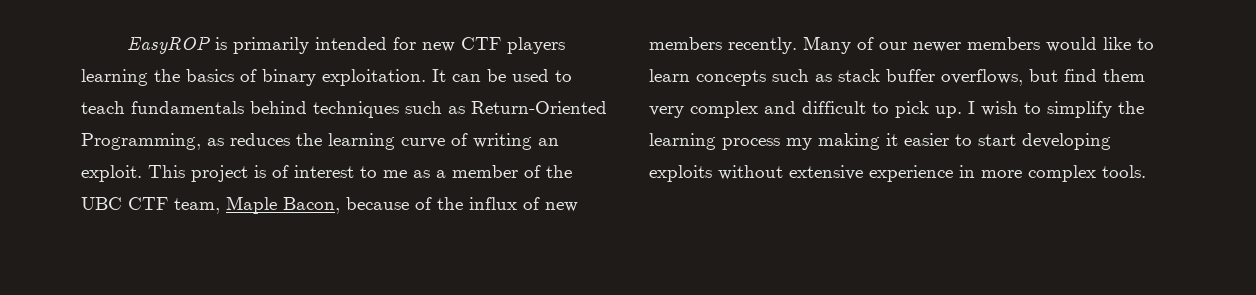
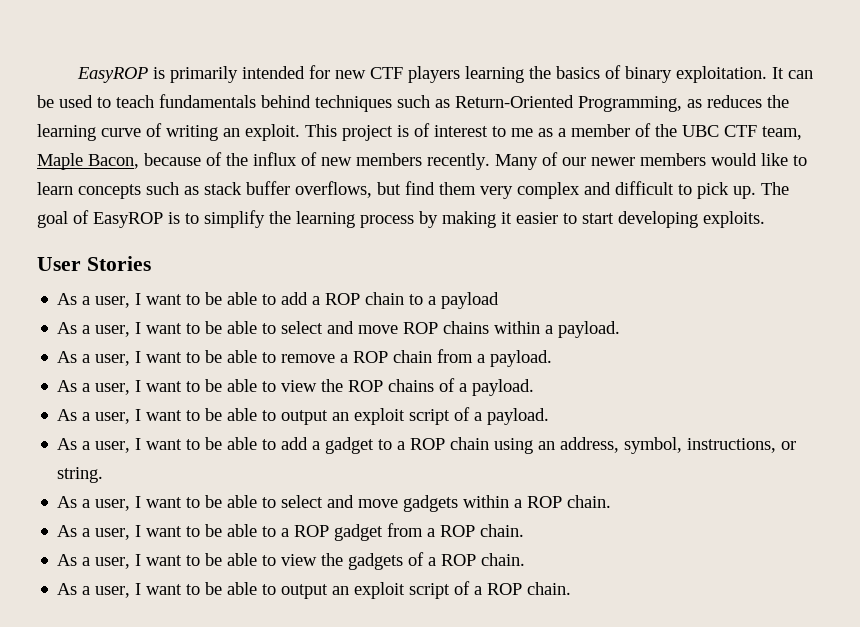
[968,101,1018,116] I wish -> [761,182,789,195] [37,210,180,228] The goal of EasyROP is
[786,138,812,150] my -> [419,211,438,228] by
[649,165,1146,182] exploits without extensive experience in more complex tools. -> [703,211,765,228] [37,256,151,271] [57,292,500,309] [57,321,621,338] [57,349,553,367] [57,378,535,396] [57,407,550,425] [57,437,797,454] [57,467,104,483] [57,495,612,512] [57,523,525,541] [57,552,526,570] [57,581,572,599] exploits. // User Stories // As a user, I want to be able to add a ROP chain to a payload // As a user, I want to be able to select and move ROP chains within a payload. // As a user, I want to be able to remove a ROP chain from a payload. // As a user, I want to be able to view the ROP chains of a payload. // As a user, I want to be able to output an exploit script of a payload. // As a user, I want to be able to add a gadget to a ROP chain using an address, symbol, instructions, or string. // As a user, I want to be able to select and move gadgets within a ROP chain. // As a user, I want to be able to a ROP gadget from a ROP chain. // As a user, I want to be able to view the gadgets of a ROP chain. // As a user, I want to be able to output an exploit script of a ROP chain.

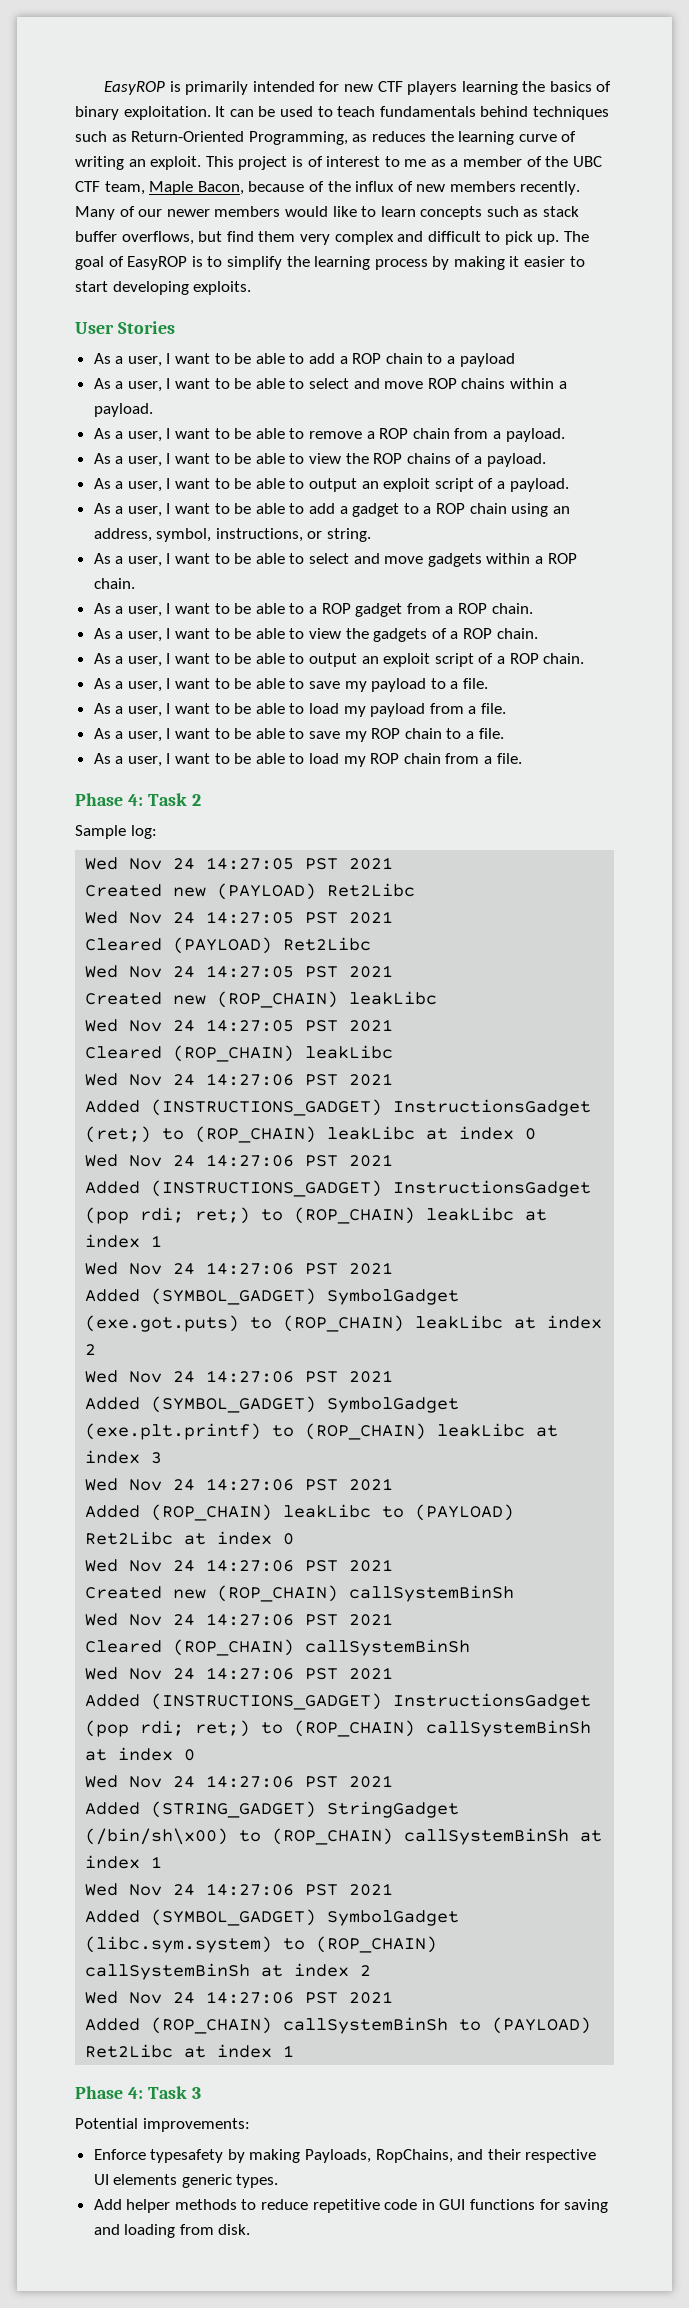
(572, 588) none -> [93,678,488,692] [93,703,506,717] [93,728,504,742] [93,753,522,767] [75,793,201,806] [75,825,157,839] [85,857,394,870] [85,883,416,900] [85,911,394,924] [85,937,372,954] [85,965,394,978] [85,991,438,1008] [85,1019,394,1032] [85,1045,394,1062] [85,1073,394,1086] [85,1099,592,1116] [85,1126,537,1143] [85,1154,394,1167] [85,1180,592,1197] [85,1207,548,1224] [85,1234,163,1248] [85,1262,394,1275] [85,1288,460,1305] [85,1315,603,1332] [85,1344,97,1355] [85,1370,394,1383] [85,1396,460,1413] [85,1423,559,1440] [85,1450,163,1464] [85,1478,394,1491] [85,1504,515,1521] [85,1531,295,1545] [85,1559,394,1572] [85,1585,515,1602] [85,1613,394,1626] [85,1639,471,1656] [85,1667,394,1680] [85,1693,592,1710] [85,1720,592,1737] [85,1747,196,1761] [85,1775,394,1788] [85,1801,460,1818] [85,1828,603,1845] [85,1855,163,1869] [85,1883,394,1896] [85,1909,460,1926] [85,1936,438,1953] [85,1963,372,1980] [85,1991,394,2004] [85,2017,592,2034] [85,2044,295,2058] [75,2086,201,2099] [75,2118,250,2132] [93,2149,597,2163] [93,2174,279,2188] [93,2199,609,2213] [93,2224,251,2238] // As a user, I want to be able to save my payload to a file. // As a user, I want to be able to load my payload from a file. // As a user, I want to be able to save my ROP chain to a file. // As a user, I want to be able to load my ROP chain from a file. // Phase 4: Task 2 // Sample log: // Wed Nov 24 14:27:05 PST 2021 // Created new (PAYLOAD) Ret2Libc // Wed Nov 24 14:27:05 PST 2021 // Cleared (PAYLOAD) Ret2Libc // Wed Nov 24 14:27:05 PST 2021 // Created new (ROP_CHAIN) leakLibc // Wed Nov 24 14:27:05 PST 2021 // Cleared (ROP_CHAIN) leakLibc // Wed Nov 24 14:27:06 PST 2021 // Added (INSTRUCTIONS_GADGET) InstructionsGadget (ret;) to (ROP_CHAIN) leakLibc at index 0 // Wed Nov 24 14:27:06 PST 2021 // Added (INSTRUCTIONS_GADGET) InstructionsGadget (pop rdi; ret;) to (ROP_CHAIN) leakLibc at index 1 // Wed Nov 24 14:27:06 PST 2021 // Added (SYMBOL_GADGET) SymbolGadget (exe.got.puts) to (ROP_CHAIN) leakLibc at index 2 // Wed Nov 24 14:27:06 PST 2021 // Added (SYMBOL_GADGET) SymbolGadget (exe.plt.printf) to (ROP_CHAIN) leakLibc at index 3 // Wed Nov 24 14:27:06 PST 2021 // Added (ROP_CHAIN) leakLibc to (PAYLOAD) Ret2Libc at index 0 // Wed Nov 24 14:27:06 PST 2021 // Created new (ROP_CHAIN) callSystemBinSh // Wed Nov 24 14:27:06 PST 2021 // Cleared (ROP_CHAIN) callSystemBinSh // Wed Nov 24 14:27:06 PST 2021 // Added (INSTRUCTIONS_GADGET) InstructionsGadget (pop rdi; ret;) to (ROP_CHAIN) callSystemBinSh at index 0 // Wed Nov 24 14:27:06 PST 2021 // Added (STRING_GADGET) StringGadget (/bin/sh\x00) to (ROP_CHAIN) callSystemBinSh at index 1 // Wed Nov 24 14:27:06 PST 2021 // Added (SYMBOL_GADGET) SymbolGadget (libc.sym.system) to (ROP_CHAIN) callSystemBinSh at index 2 // Wed Nov 24 14:27:06 PST 2021 // Added (ROP_CHAIN) callSystemBinSh to (PAYLOAD) Ret2Libc at index 1 // Phase 4: Task 3 // Potential improvements: // Enforce typesafety by making Payloads, RopChains, and their respective UI elements generic types. // Add helper methods to reduce repetitive code in GUI functions for saving and loading from disk.

